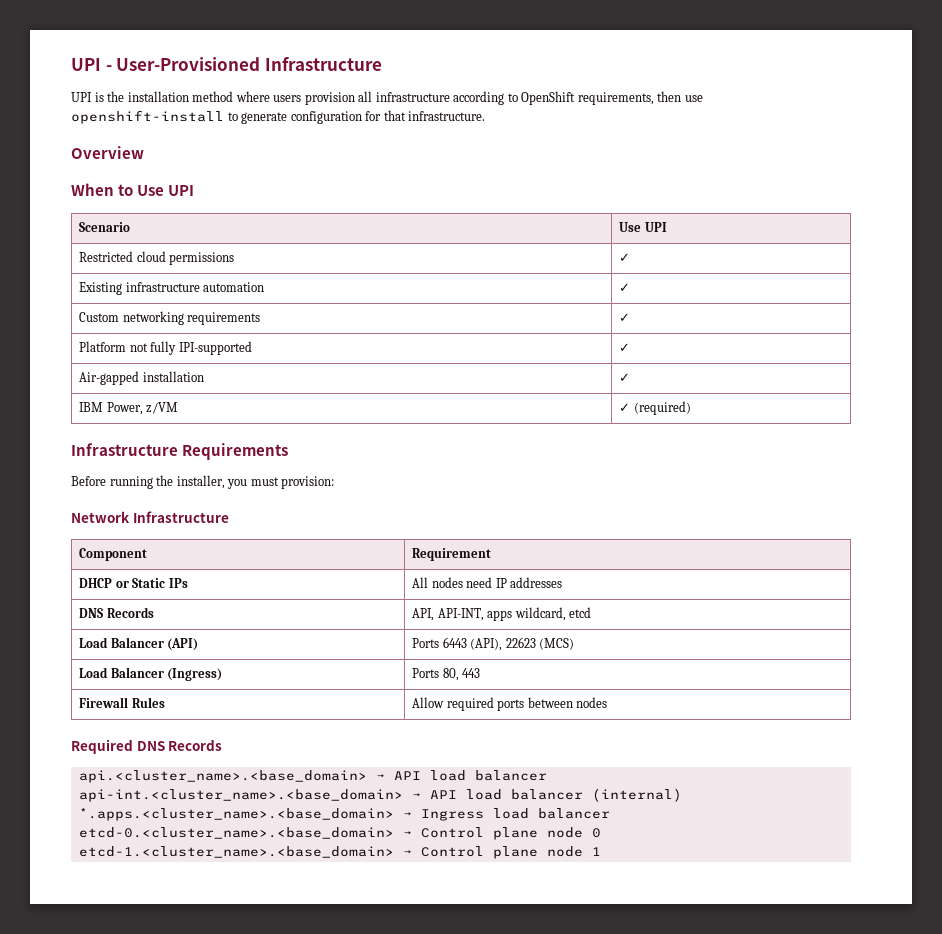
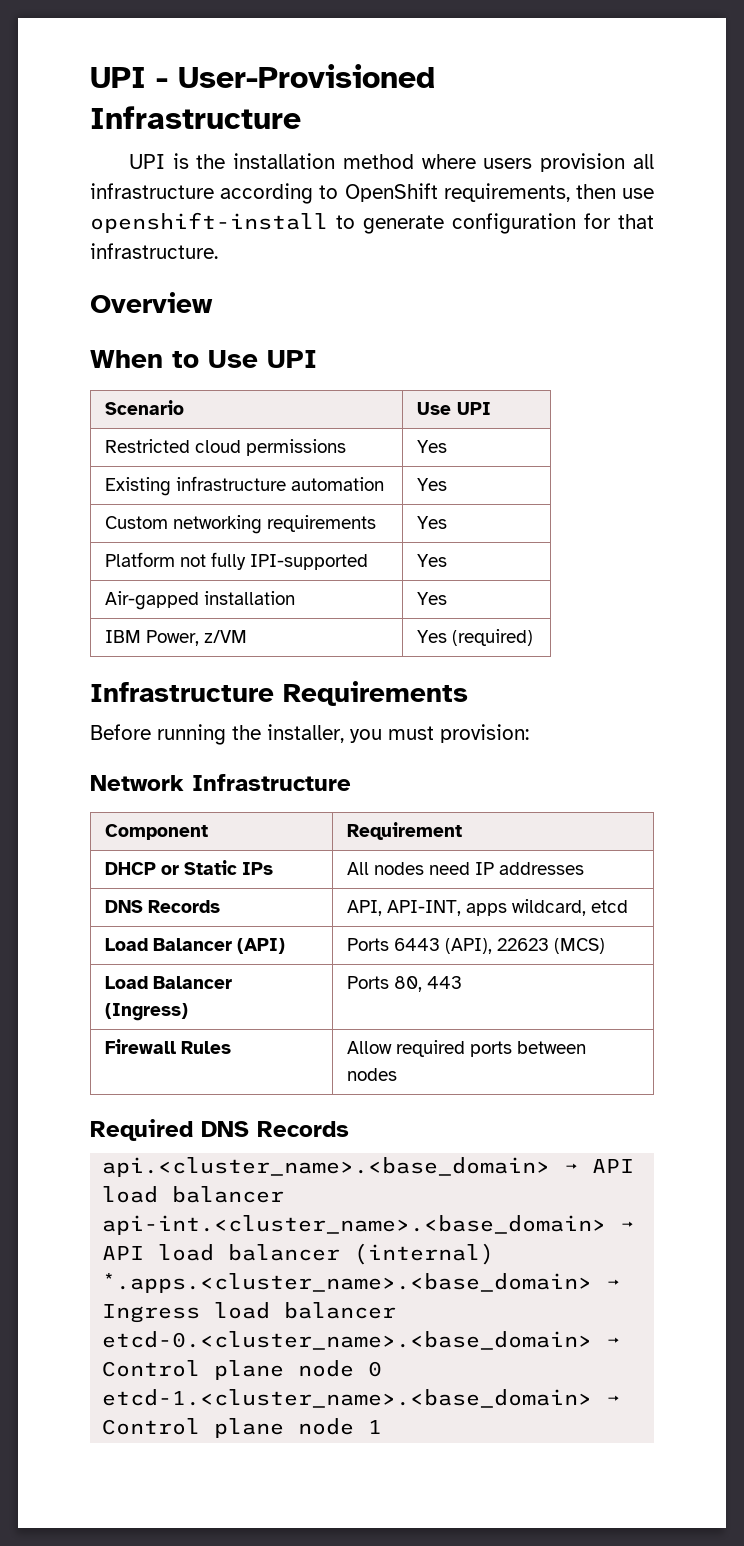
[619,253,631,262] ✓ -> [416,440,447,453] Yes
[619,283,631,292] ✓ -> [416,478,447,491] Yes
[619,313,631,322] ✓ -> [416,516,447,529] Yes
[619,343,631,352] ✓ -> [416,554,447,567] Yes
[619,373,631,382] ✓ -> [416,592,447,605] Yes
[619,403,631,412] ✓ -> [416,630,447,643] Yes

